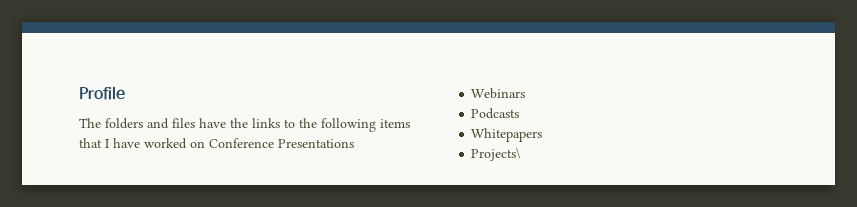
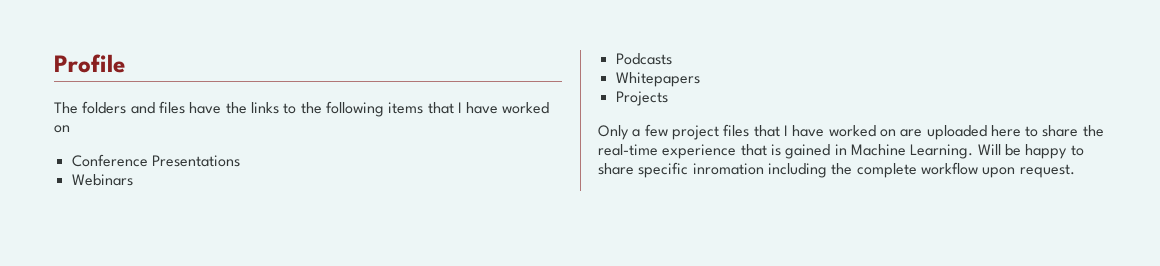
(205, 144) none -> (70, 129) //
[471,147,521,161] Projects\ -> [615,91,668,106] [598,124,1104,140] [598,144,1084,159] [598,162,1075,178] Projects // Only a few project files that I have worked on are uploaded here to share the real-time experience that is gained in Machine Learning. Will be happy to share specific inromation including the complete workflow upon request.

